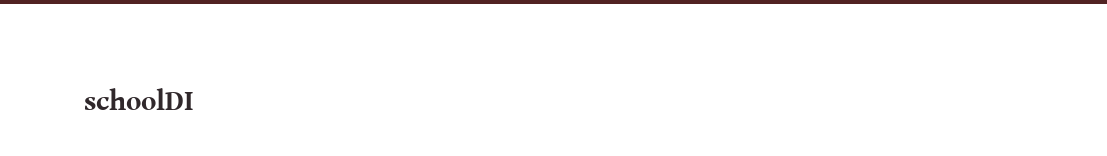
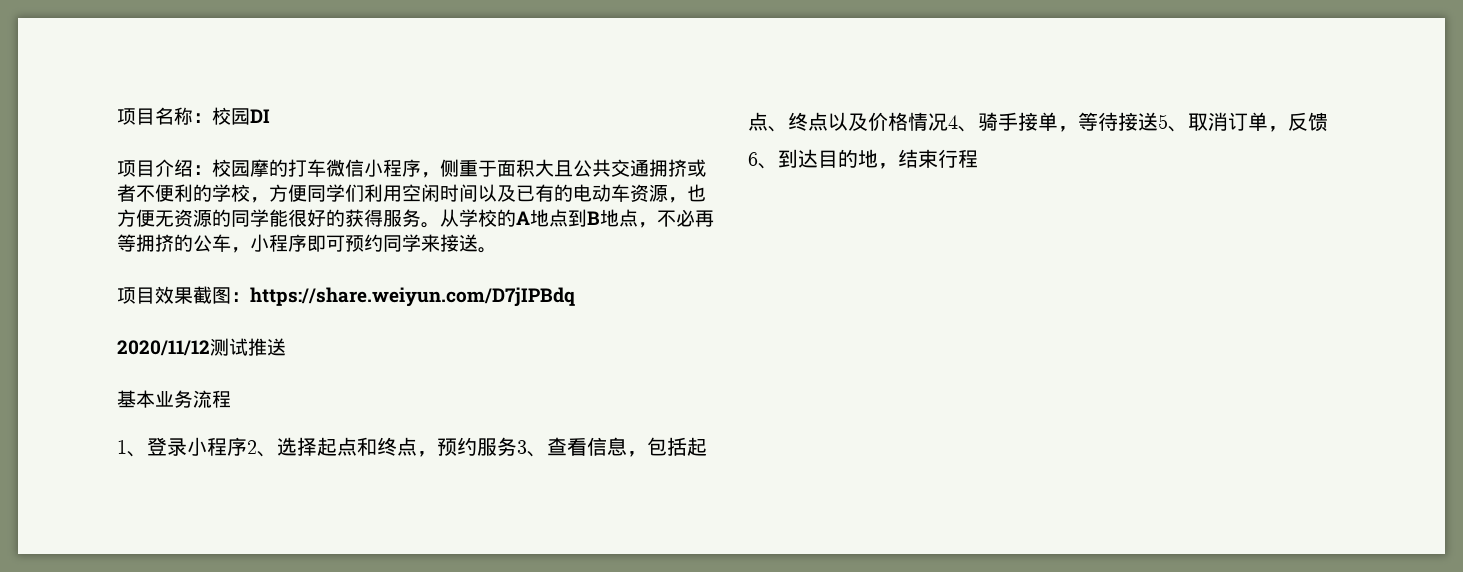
[84,88,194,110] schoolDI -> [117,107,270,125] [117,159,706,178] [117,184,706,203] [117,209,714,228] [117,234,497,253] [117,286,575,307] [117,338,286,356] [117,390,231,408] [117,437,707,457] [748,112,1328,132] [748,149,978,169] 项目名称：校园DI // 项目介绍：校园摩的打车微信小程序，侧重于面积大且公共交通拥挤或者不便利的学校，方便同学们利用空闲时间以及已有的电动车资源，也方便无资源的同学能很好的获得服务。从学校的A地点到B地点，不必再等拥挤的公车，小程序即可预约同学来接送。 // 项目效果截图：https://share.weiyun.com/D7jIPBdq // 2020/11/12测试推送 // 基本业务流程 // 1、登录小程序2、选择起点和终点，预约服务3、查看信息，包括起点、终点以及价格情况4、骑手接单，等待接送5、取消订单，反馈6、到达目的地，结束行程

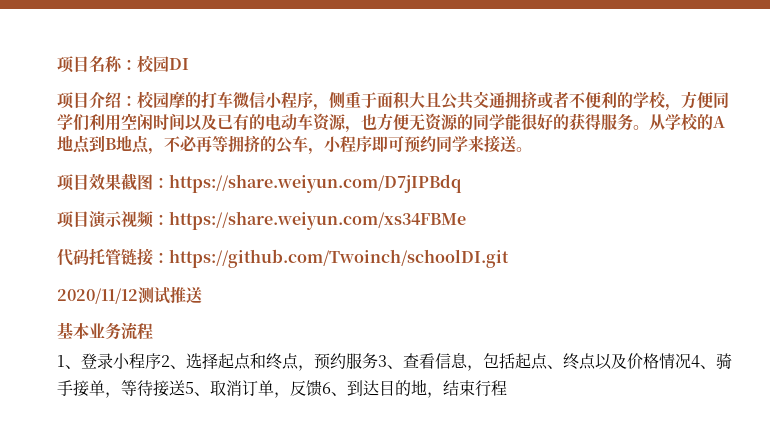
(575, 297) none -> [57,211,466,230] [57,248,509,268] // 项目演示视频：https://share.weiyun.com/xs34FBMe // 代码托管链接：https://github.com/Twoinch/schoolDI.git

